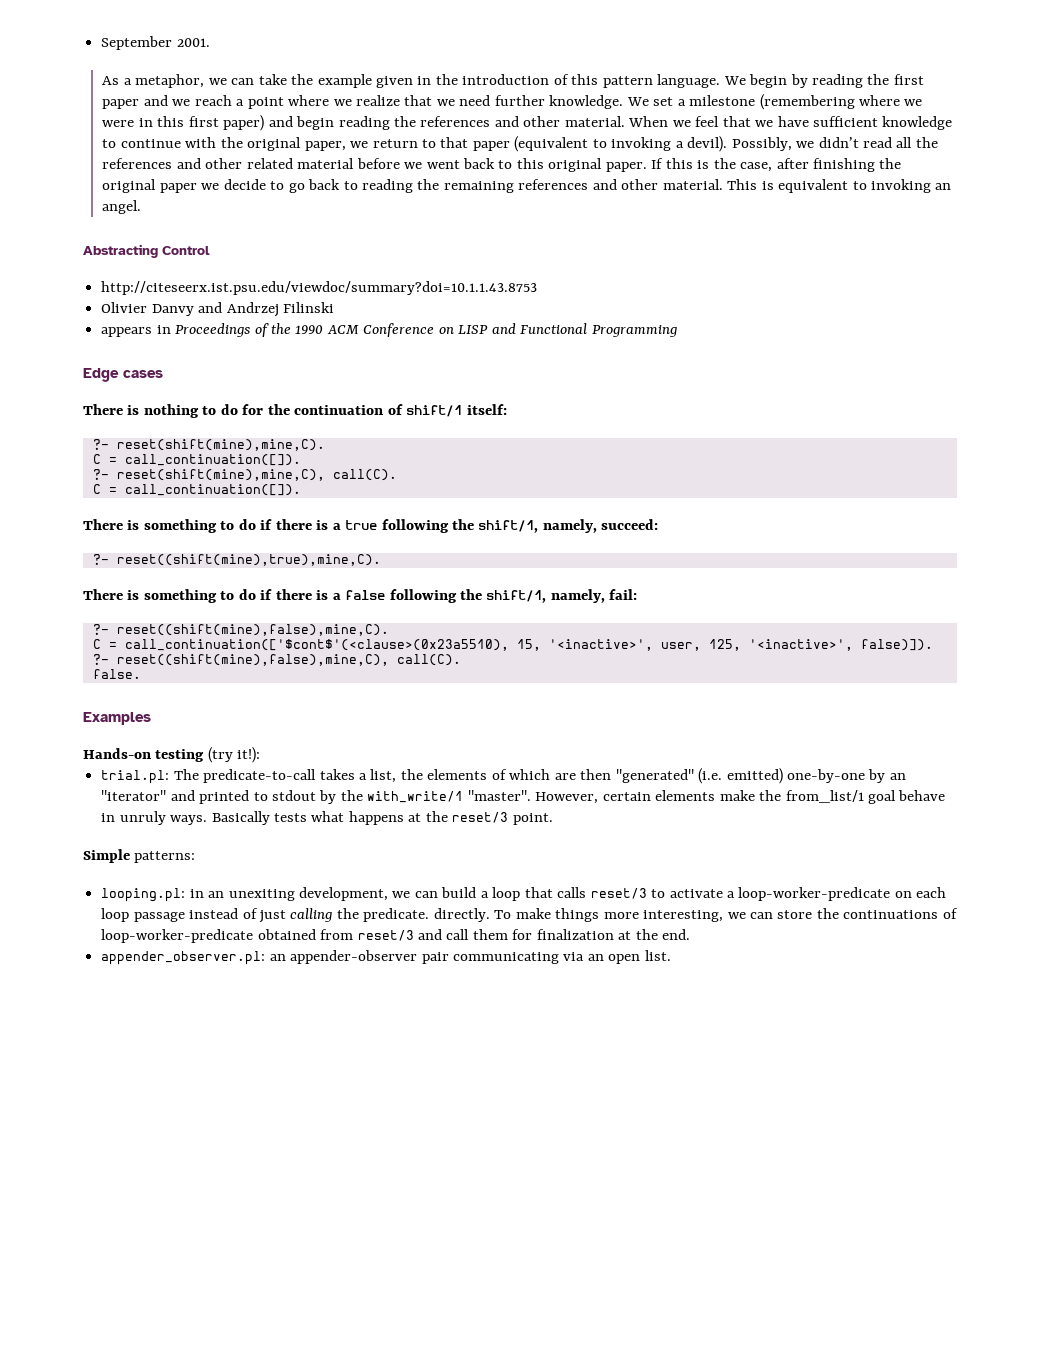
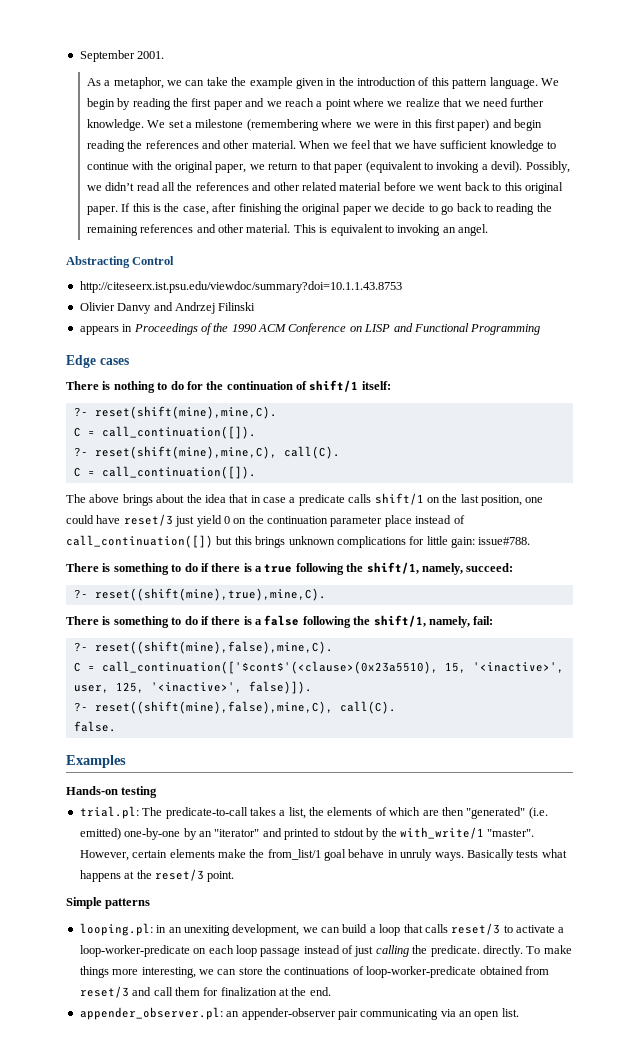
(301, 490) none -> [66,493,544,506] [66,514,465,527] [66,535,531,548] // The above brings about the idea that in case a predicate calls shift/1 on the last position, one could have reset/3 just yield 0 on the continuation parameter place instead of call_continuation([]) but this brings unknown complications for little gain: issue#788.
[207,747,261,763] (try it!): -> (158, 792) none
[134,851,196,863] patterns: -> [105,898,151,909] patterns

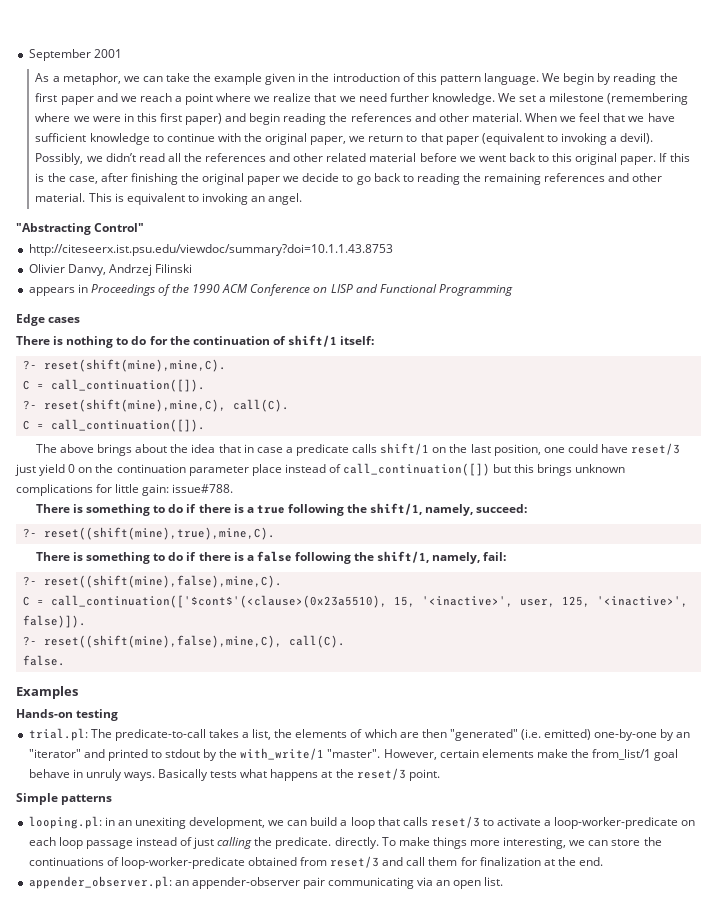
[137,51,165,59] 2001. -> [93,49,122,58] 2001
[66,256,175,268] Abstracting Control -> [16,223,145,235] "Abstracting Control"
[117,302,173,314] Danvy and -> [67,264,106,276] Danvy,

